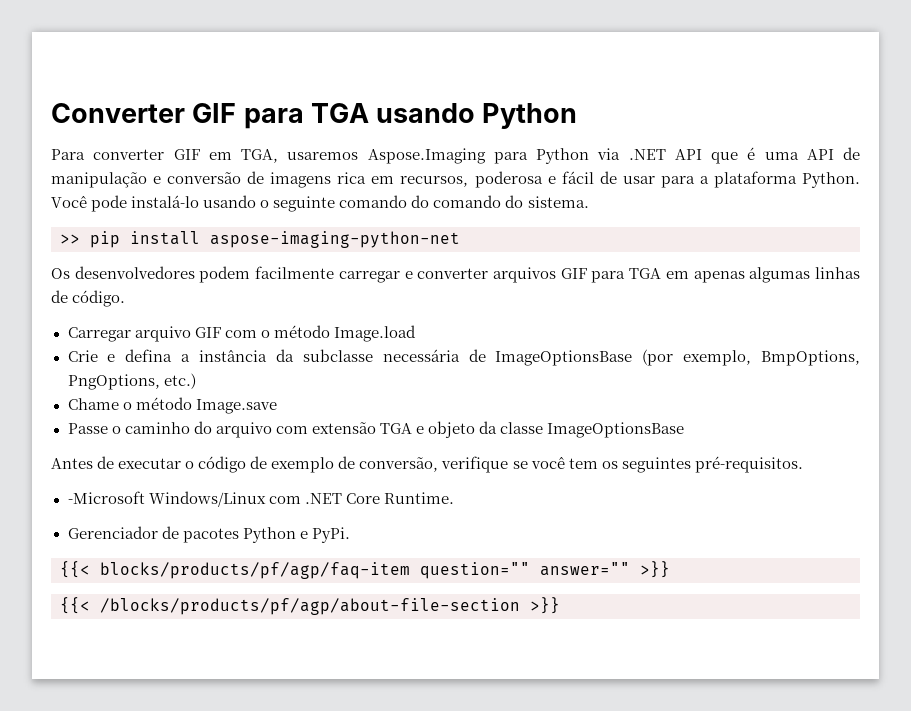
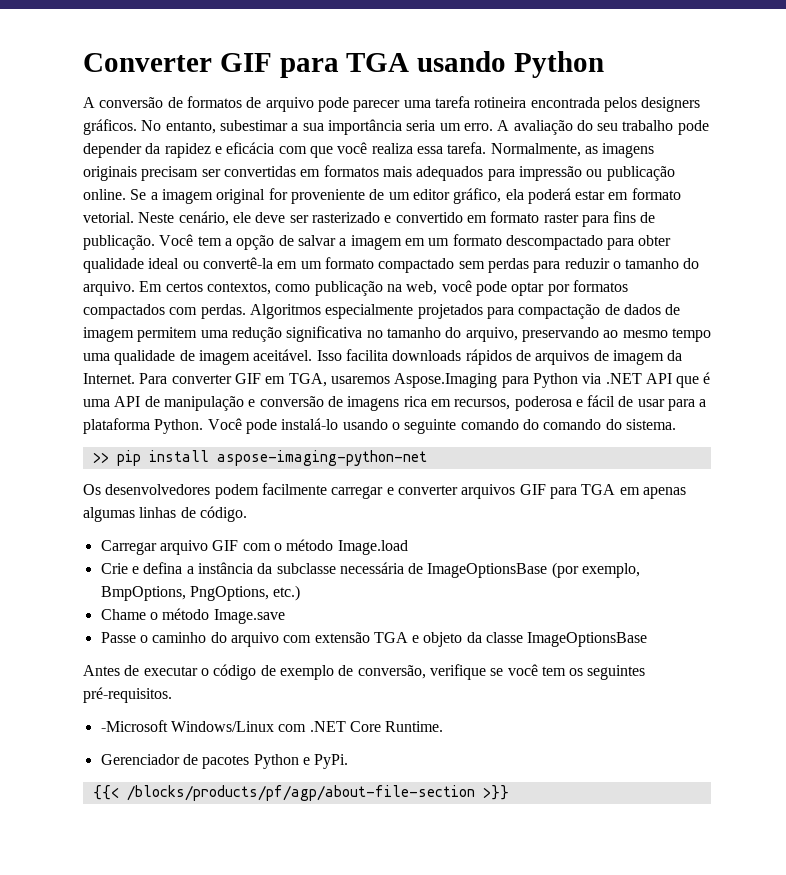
(578, 116) none -> [83,96,701,112] [83,119,709,135] [83,142,655,158] [83,165,675,181] [83,188,681,204] [83,211,656,227] [83,234,672,250] [83,257,700,273] [83,280,628,296] [83,304,681,319] [83,326,711,342] [83,349,683,365] [83,373,135,384] A conversão de formatos de arquivo pode parecer uma tarefa rotineira encontrada pelos designers gráficos. No entanto, subestimar a sua importância seria um erro. A avaliação do seu trabalho pode depender da rapidez e eficácia com que você realiza essa tarefa. Normalmente, as imagens originais precisam ser convertidas em formatos mais adequados para impressão ou publicação online. Se a imagem original for proveniente de um editor gráfico, ela poderá estar em formato vetorial. Neste cenário, ele deve ser rasterizado e convertido em formato raster para fins de publicação. Você tem a opção de salvar a imagem em um formato descompactado para obter qualidade ideal ou convertê-la em um formato compactado sem perdas para reduzir o tamanho do arquivo. Em certos contextos, como publicação na web, você pode optar por formatos compactados com perdas. Algoritmos especialmente projetados para compactação de dados de imagem permitem uma redução significativa no tamanho do arquivo, preservando ao mesmo tempo uma qualidade de imagem aceitável. Isso facilita downloads rápidos de arquivos de imagem da Internet.
[60,561,670,579] // {{< blocks/products/pf/agp/faq-item question="" answer="" >}} -> (349, 761) none

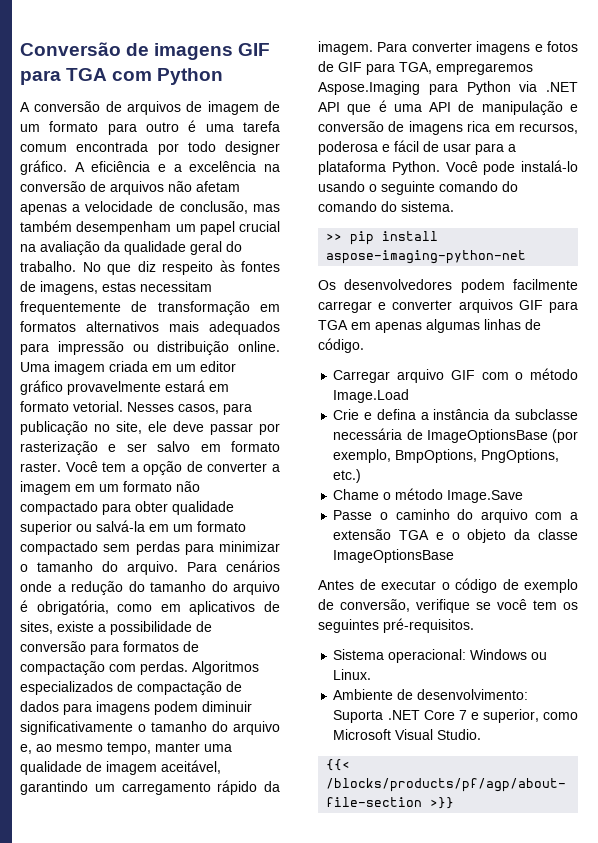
[83,51,507,78] Converter GIF para TGA usando -> [20,42,271,60] [20,68,153,85] Conversão de imagens GIF para TGA com
[186,96,701,112] [83,119,709,135] [83,142,655,158] [83,166,296,181] formatos de arquivo pode parecer uma tarefa rotineira encontrada pelos designers gráficos. No entanto, subestimar a sua importância seria um erro. A avaliação do seu trabalho pode depender da rapidez e eficácia com que você realiza essa tarefa. Normalmente, as imagens originais precisam ser convertidas -> [126,101,280,115] [20,120,280,135] [20,141,280,155] [20,160,280,175] [20,181,240,195] [20,201,280,215] [20,220,280,235] [20,241,242,255] [20,260,280,275] [20,281,212,295] [20,301,250,315] arquivos de imagem de um formato para outro é uma tarefa comum encontrada por todo designer gráfico. A eficiência e a excelência na conversão de arquivos não afetam apenas a velocidade de conclusão, mas também desempenham um papel crucial na avaliação da qualidade geral do trabalho. No que diz respeito às fontes de imagens, estas necessitam frequentemente de transformação
(379, 171) none -> [86,321,159,332] alternativos
[606,166,675,181] [83,188,681,204] [83,211,656,227] [83,235,155,250] publicação online. Se a imagem original for proveniente de um editor gráfico, ela poderá estar em formato vetorial. Neste cenário, ele deve ser rasterizado e convertido em formato raster para fins de publicação. -> [157,341,280,355] [20,361,236,375] [20,380,229,395] [20,401,252,415] [20,421,280,435] [20,441,280,455] [20,462,61,472] distribuição online. Uma imagem criada em um editor gráfico provavelmente estará em formato vetorial. Nesses casos, para publicação no site, ele deve passar por rasterização e ser salvo em formato raster.
[297,235,336,246] salvar -> [207,462,268,472] converter
[505,235,603,250] descompactado -> [176,481,200,492] [20,501,98,515] não compactado
[148,257,273,269] ideal ou convertê-la -> [20,520,145,535] superior ou salvá-la
[564,258,610,269] reduzir -> [219,541,280,552] minimizar
[139,280,628,296] [83,304,681,319] [83,326,711,342] [83,349,683,365] [83,373,390,387] Em certos contextos, como publicação na web, você pode optar por formatos compactados com perdas. Algoritmos especialmente projetados para compactação de dados de imagem permitem uma redução significativa no tamanho do arquivo, preservando ao mesmo tempo uma qualidade de imagem aceitável. Isso facilita downloads rápidos de arquivos de imagem da Internet. Para converter GIF em TGA, usaremos -> [187,560,280,572] [20,581,280,595] [20,600,280,615] [20,621,212,635] [20,641,199,655] [20,661,259,675] [20,681,242,695] [20,701,252,715] [20,721,280,735] [20,742,232,755] [20,760,221,775] [20,780,280,795] [318,41,578,55] [318,61,533,75] Para cenários onde a redução do tamanho do arquivo é obrigatória, como em aplicativos de sites, existe a possibilidade de conversão para formatos de compactação com perdas. Algoritmos especializados de compactação de dados para imagens podem diminuir significativamente o tamanho do arquivo e, ao mesmo tempo, manter uma qualidade de imagem aceitável, garantindo um carregamento rápido da imagem. Para converter imagens e fotos de GIF para TGA, empregaremos
[337,540,408,555] Image.load -> [333,389,410,403] Image.Load
[213,609,285,624] Image.save -> [447,490,524,503] Image.Save
(312, 639) none -> [570,512,578,520] a
(420, 639) none -> [451,532,460,540] o
[100,720,444,732] [100,754,349,769] -Microsoft Windows/Linux com .NET Core Runtime. // Gerenciador de pacotes Python e PyPi. -> [333,649,548,663] [333,669,372,680] [333,689,529,700] [333,709,578,723] [333,729,482,740] Sistema operacional: Windows ou Linux. // Ambiente de desenvolvimento: Suporta .NET Core 7 e superior, como Microsoft Visual Studio.

